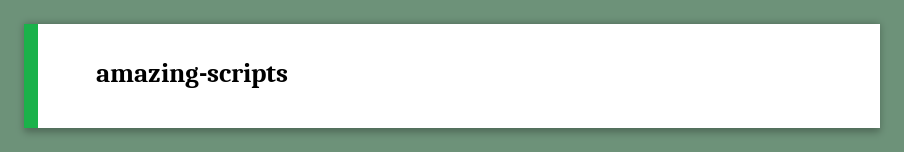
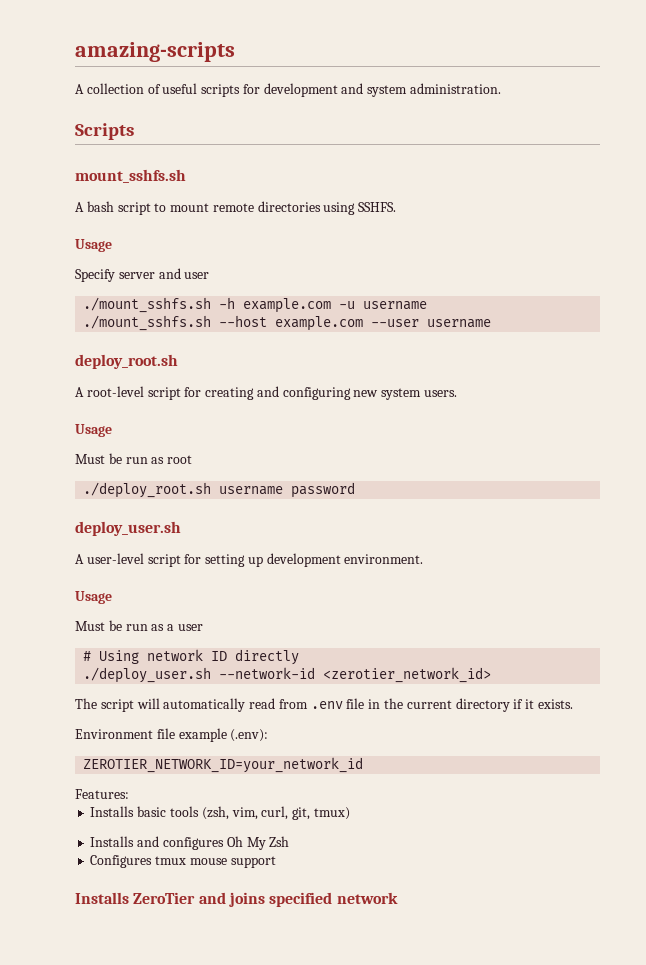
(288, 75) none -> [75,83,502,97] [75,123,134,140] [75,169,186,183] [75,201,397,215] [75,239,112,252] [75,268,210,282] [83,297,428,313] [83,315,492,331] [75,354,178,369] [75,386,458,400] [75,424,112,437] [75,453,193,464] [83,482,356,498] [75,521,181,536] [75,553,424,567] [75,591,112,604] [75,620,203,631] [83,649,300,665] [83,667,492,683] [75,698,573,712] [75,728,269,742] [83,757,364,773] [75,789,129,799] [90,806,350,820] [90,836,290,850] [90,855,276,868] [75,892,398,907] // A collection of useful scripts for development and system administration. // Scripts // mount_sshfs.sh // A bash script to mount remote directories using SSHFS. // Usage // Specify server and user // ./mount_sshfs.sh -h example.com -u username // ./mount_sshfs.sh --host example.com --user username // deploy_root.sh // A root-level script for creating and configuring new system users. // Usage // Must be run as root // ./deploy_root.sh username password // deploy_user.sh // A user-level script for setting up development environment. // Usage // Must be run as a user // # Using network ID directly // ./deploy_user.sh --network-id <zerotier_network_id> // The script will automatically read from .env file in the current directory if it exists. // Environment file example (.env): // ZEROTIER_NETWORK_ID=your_network_id // Features: // Installs basic tools (zsh, vim, curl, git, tmux) // Installs and configures Oh My Zsh // Configures tmux mouse support // Installs ZeroTier and joins specified network

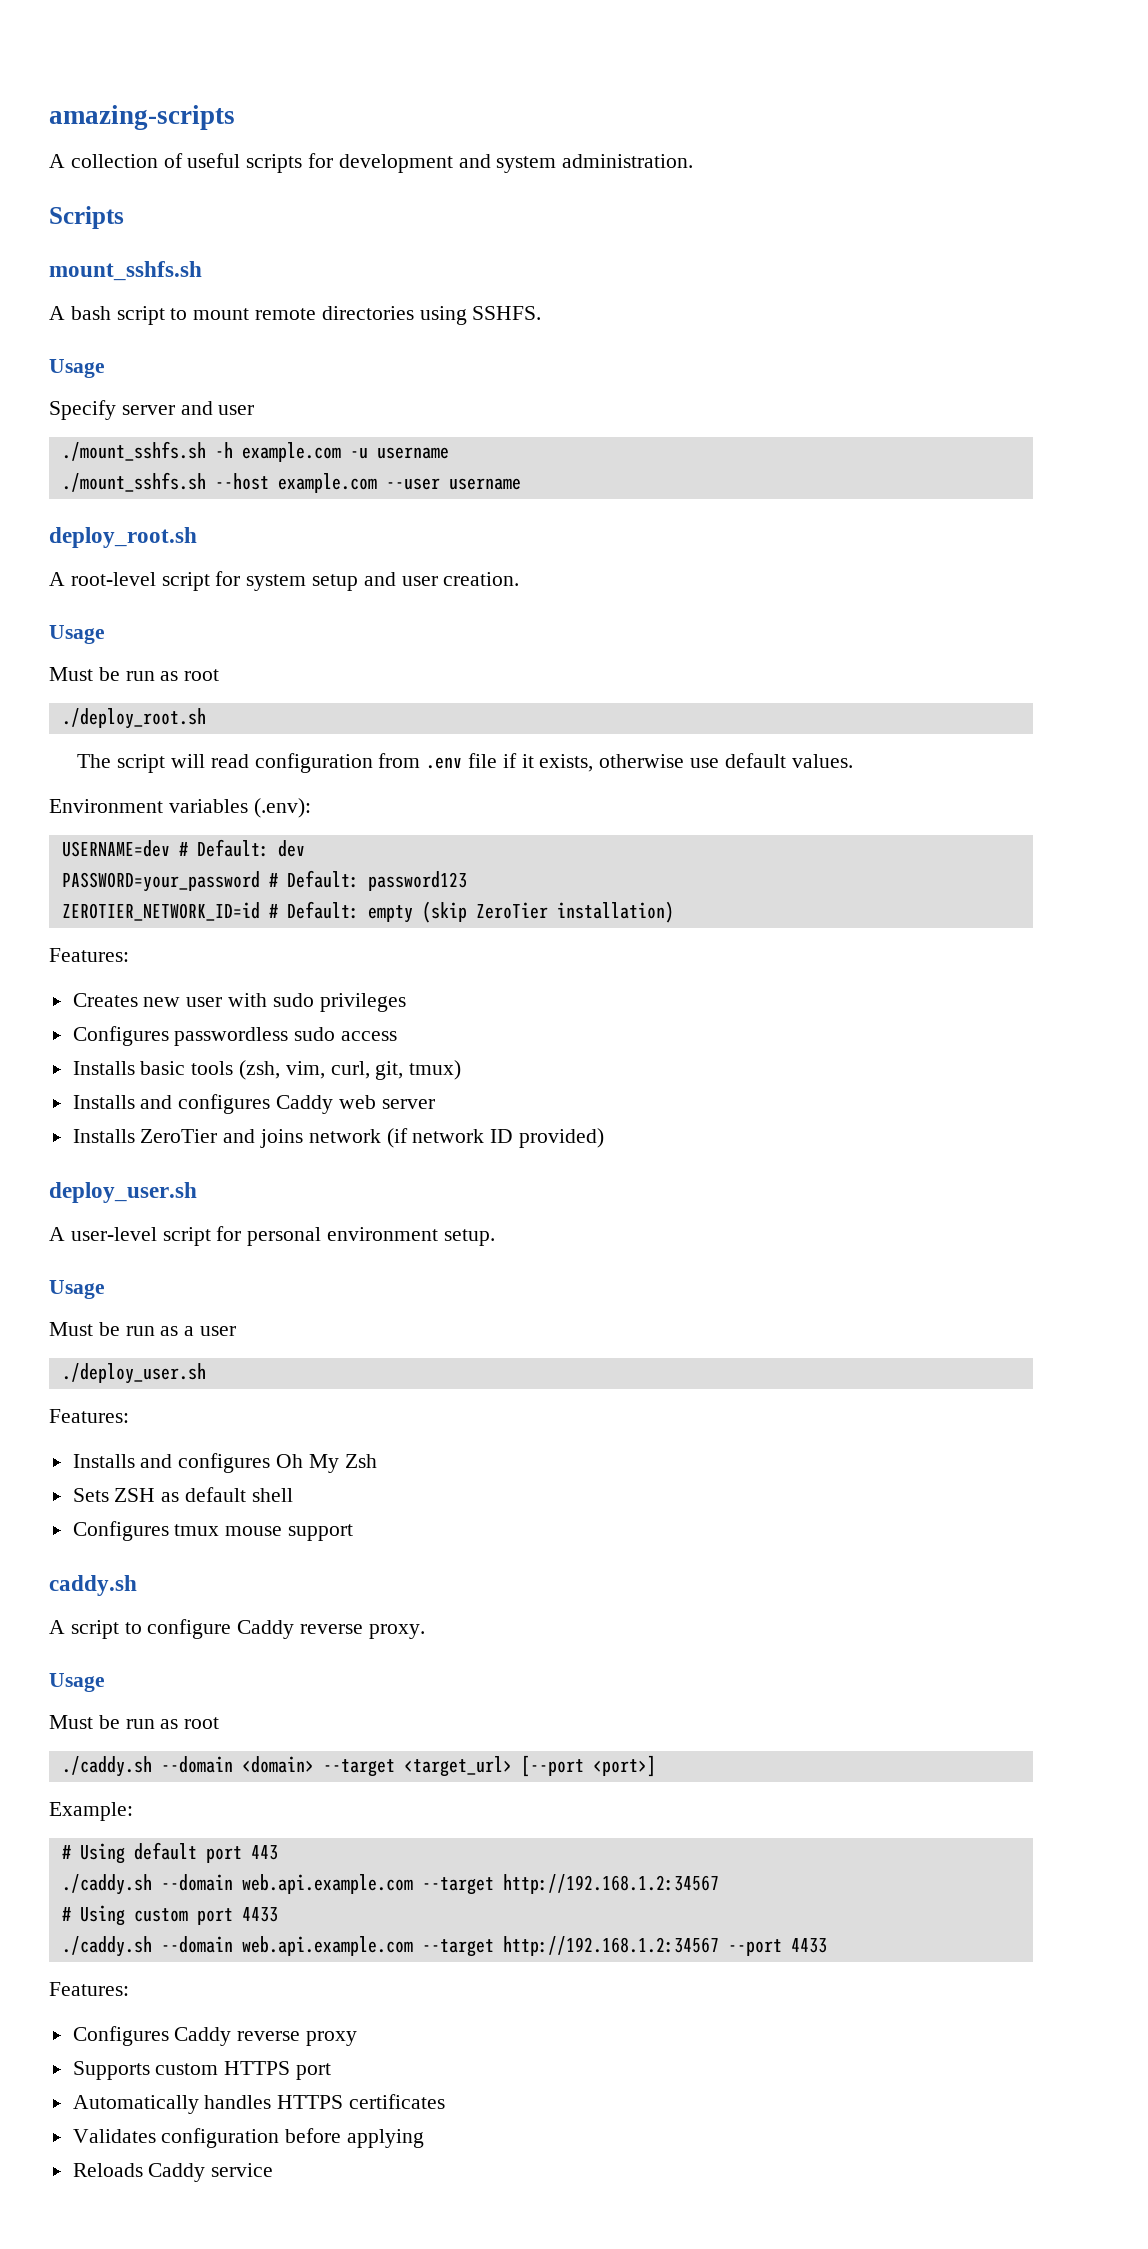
[205,386,458,400] creating and configuring new system users. -> [246,572,520,591] system setup and user creation.
[219,482,356,498] [75,521,181,536] [75,553,424,567] [75,591,112,604] [75,620,203,631] [83,649,300,665] [83,667,492,683] username password // deploy_user.sh // A user-level script for setting up development environment. // Usage // Must be run as a user // # Using network ID directly // ./deploy_user.sh --network-id <zerotier_network_id> -> (206, 718) none
[163,698,276,712] automatically read -> [210,753,373,773] read configuration
[368,698,573,712] in the current directory if it exists. -> [502,753,853,772] if it exists, otherwise use default values.
[156,728,227,742] file example -> [168,799,248,813] variables
[83,757,364,773] [75,789,129,799] ZEROTIER_NETWORK_ID=your_network_id // Features: -> [61,839,305,857] [61,870,467,892] [61,901,674,923] [49,948,129,962] [72,993,406,1012] [72,1026,398,1046] USERNAME=dev # Default: dev // PASSWORD=your_password # Default: password123 // ZEROTIER_NETWORK_ID=id # Default: empty (skip ZeroTier installation) // Features: // Creates new user with sudo privileges // Configures passwordless sudo access
(350, 813) none -> [72,1094,435,1114] [72,1128,605,1148] [49,1182,197,1203] [49,1226,495,1246] [49,1280,105,1299] [49,1322,237,1336] [61,1363,206,1384] [49,1409,129,1423] // Installs and configures Caddy web server // Installs ZeroTier and joins network (if network ID provided) // deploy_user.sh // A user-level script for personal environment setup. // Usage // Must be run as a user // ./deploy_user.sh // Features:
(290, 841) none -> [72,1487,293,1502] // Sets ZSH as default shell
[75,892,398,907] Installs ZeroTier and joins specified network -> [49,1575,137,1596] [49,1619,425,1639] [49,1673,105,1692] [49,1715,220,1729] [61,1755,656,1777] [49,1802,133,1821] [61,1842,278,1864] [61,1874,719,1895] [61,1905,278,1926] [61,1936,827,1957] [49,1982,129,1996] [72,2026,358,2046] [72,2061,332,2080] [72,2094,446,2114] [72,2128,425,2148] [72,2163,274,2182] caddy.sh // A script to configure Caddy reverse proxy. // Usage // Must be run as root // ./caddy.sh --domain <domain> --target <target_url> [--port <port>] // Example: // # Using default port 443 // ./caddy.sh --domain web.api.example.com --target http://192.168.1.2:34567 // # Using custom port 4433 // ./caddy.sh --domain web.api.example.com --target http://192.168.1.2:34567 --port 4433 // Features: // Configures Caddy reverse proxy // Supports custom HTTPS port // Automatically handles HTTPS certificates // Validates configuration before applying // Reloads Caddy service

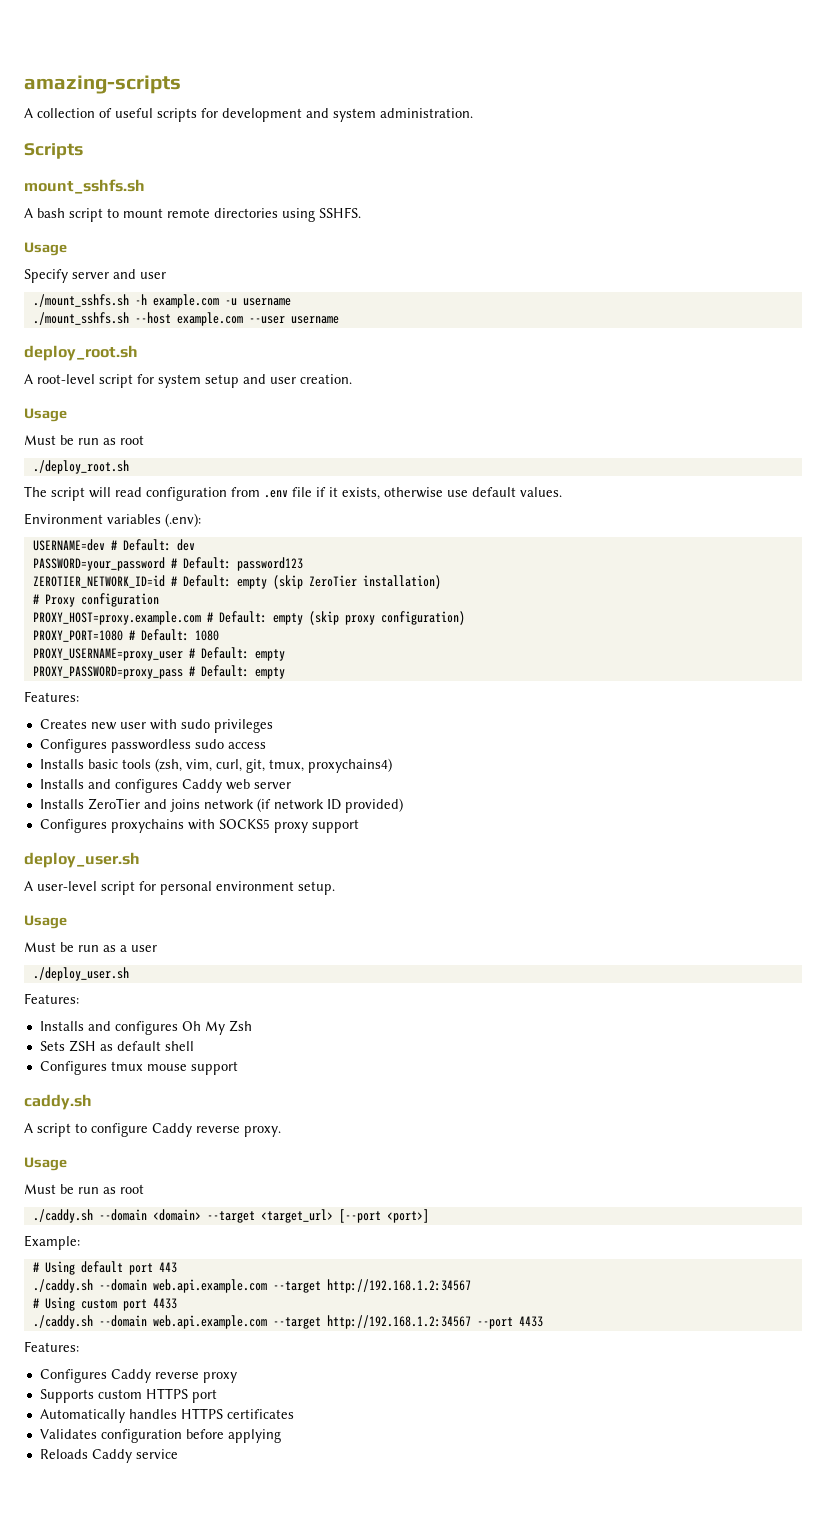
(674, 912) none -> [32,593,159,607] [32,611,465,625] [32,629,219,642] [32,647,285,661] [32,665,285,679] // # Proxy configuration // PROXY_HOST=proxy.example.com # Default: empty (skip proxy configuration) // PROXY_PORT=1080 # Default: 1080 // PROXY_USERNAME=proxy_user # Default: empty // PROXY_PASSWORD=proxy_pass # Default: empty
[409,1060,462,1080] tmux) -> [268,758,392,773] tmux, proxychains4)
(605, 1138) none -> [39,819,359,833] // Configures proxychains with SOCKS5 proxy support

